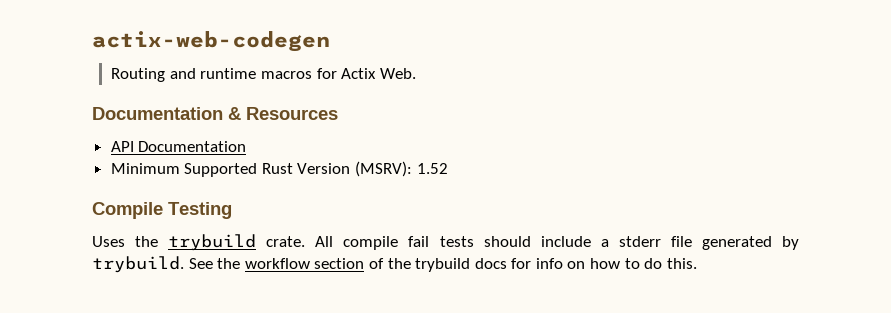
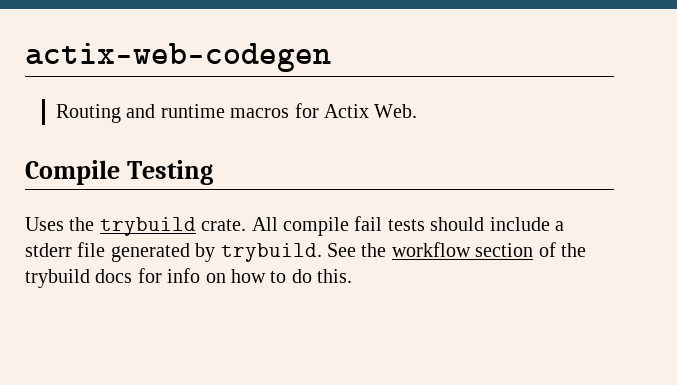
[92,107,338,120] [110,141,247,152] [110,161,448,177] // Documentation & Resources // API Documentation // Minimum Supported Rust Version (MSRV): 1.52 -> (418, 111) none

